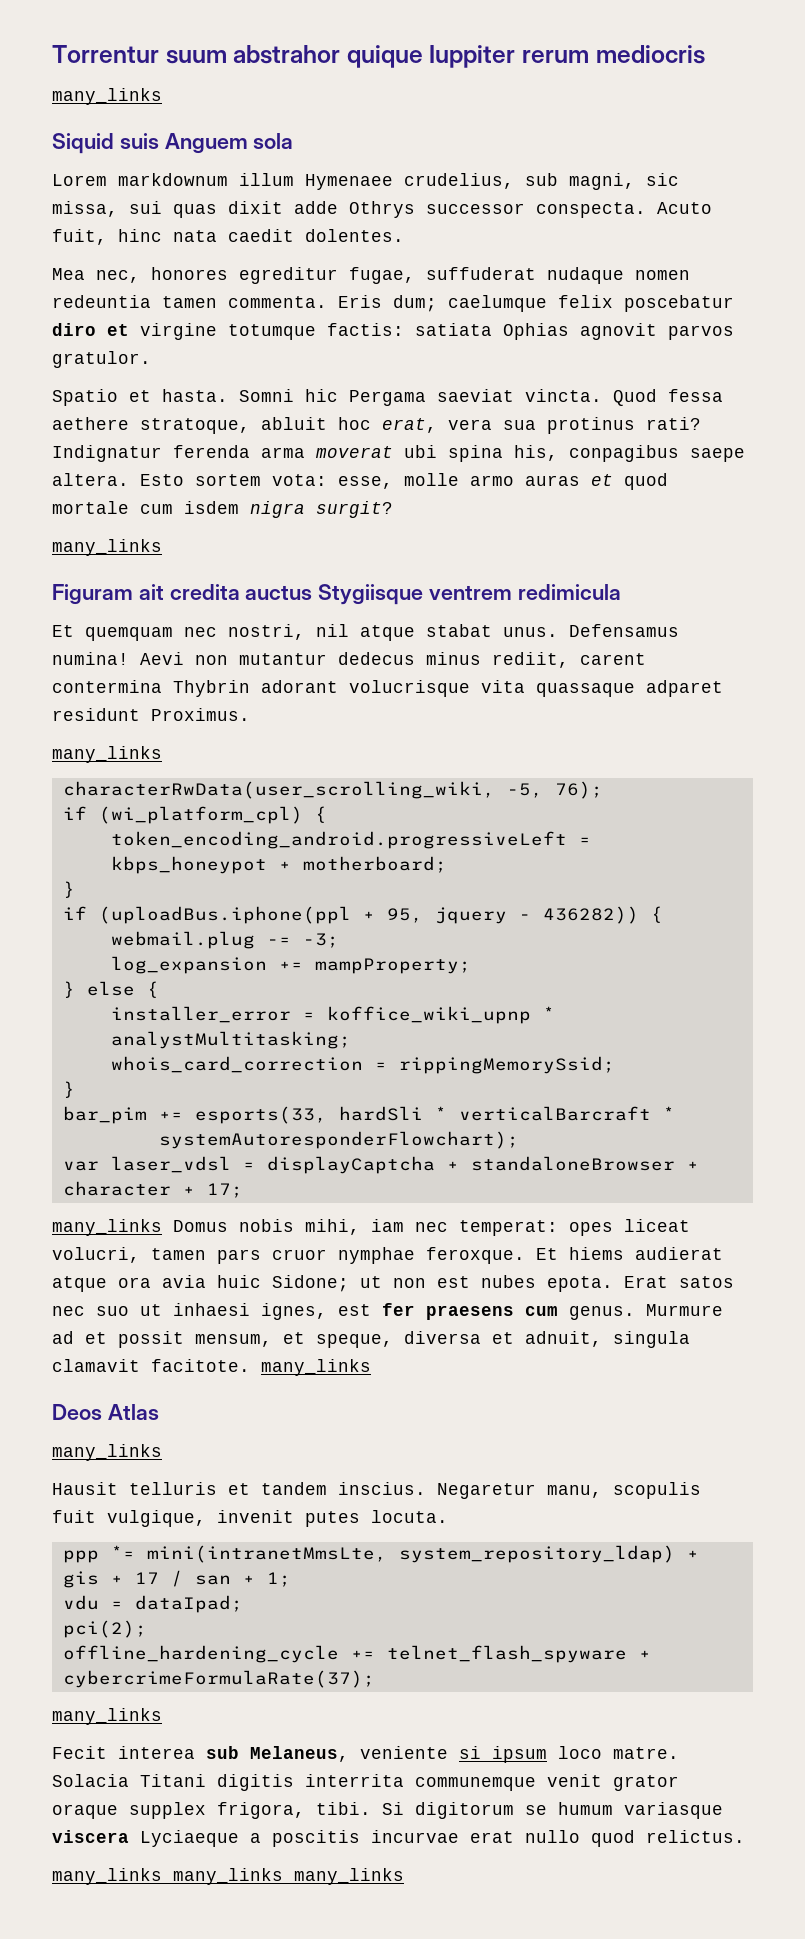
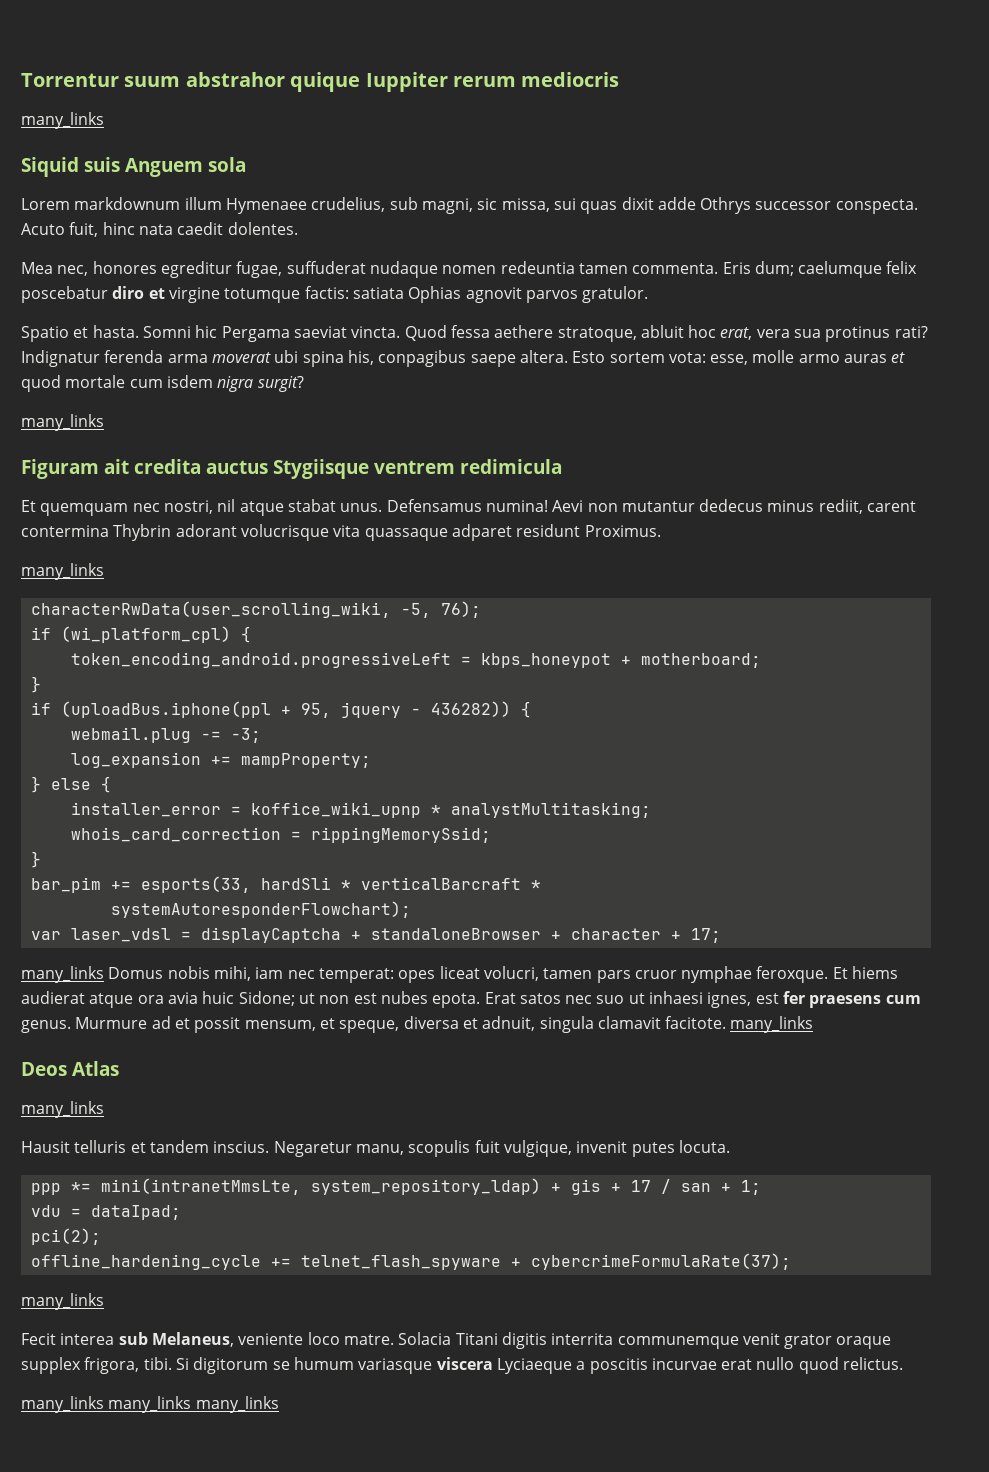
[459,1746,547,1763] si ipsum -> (304, 1339) none

